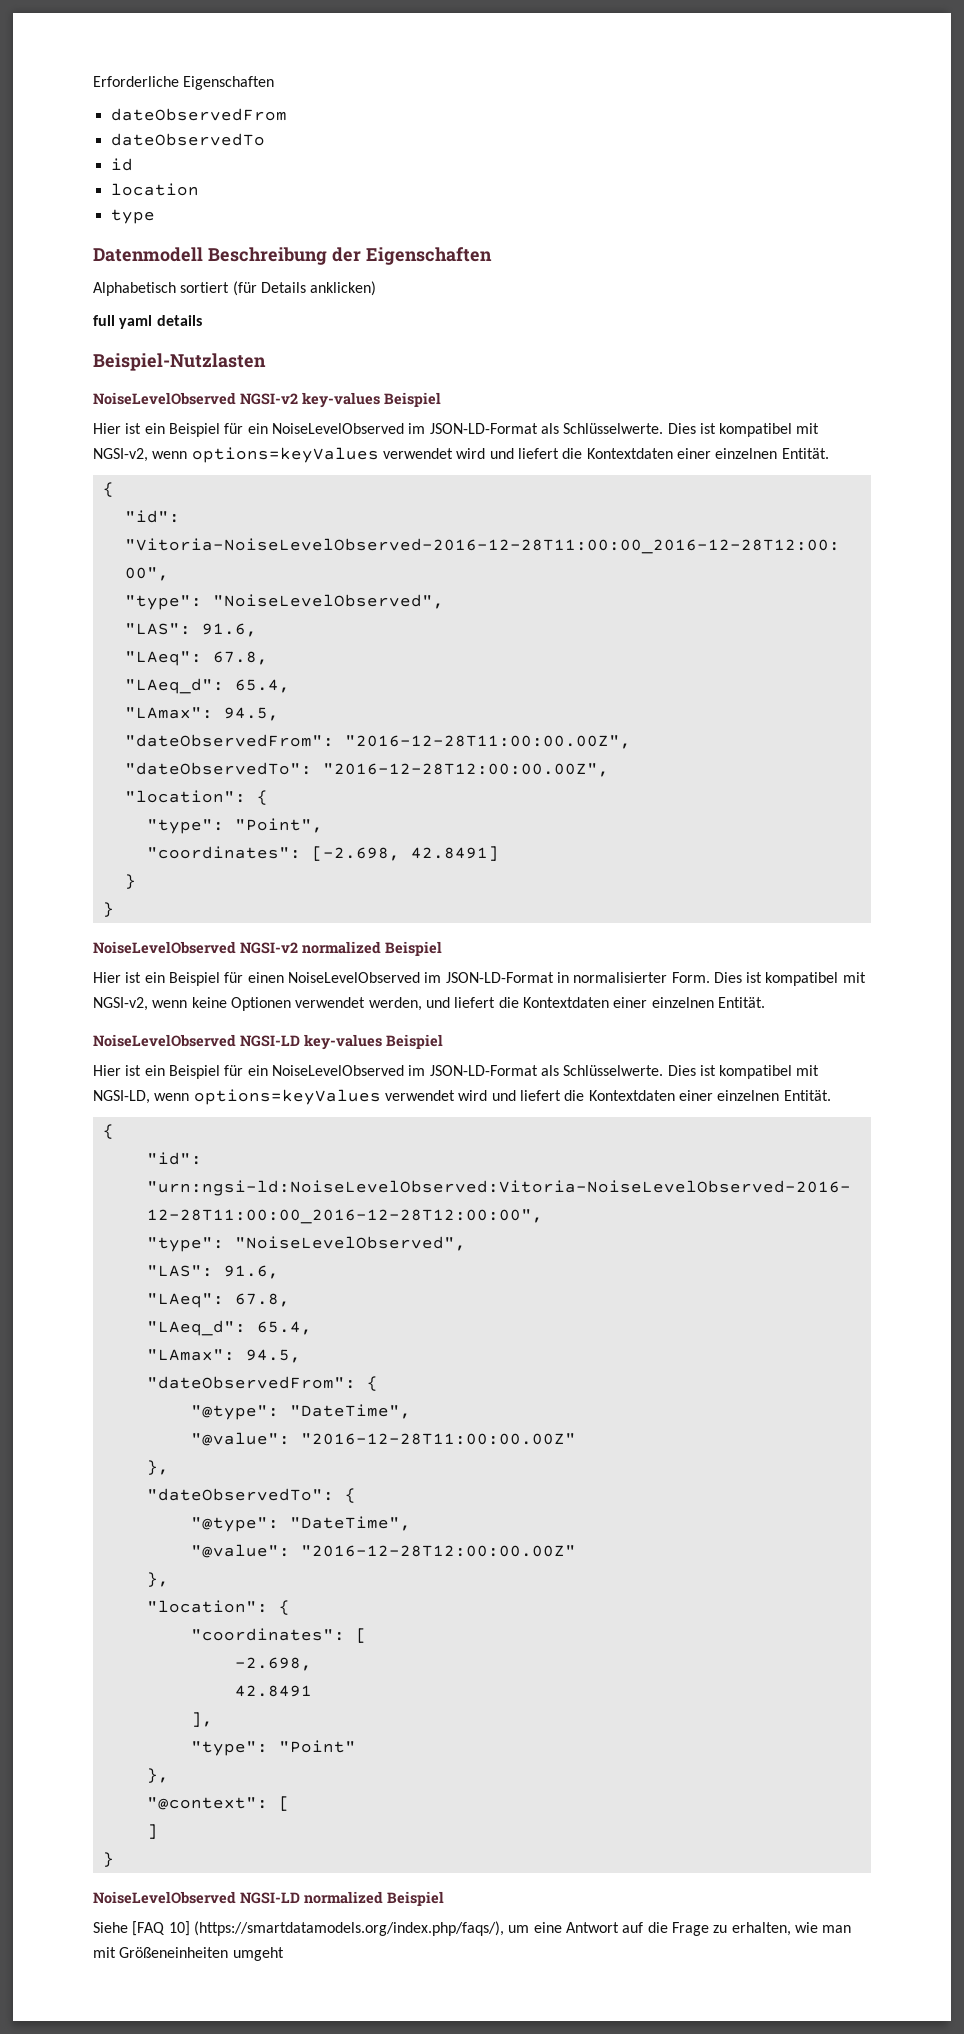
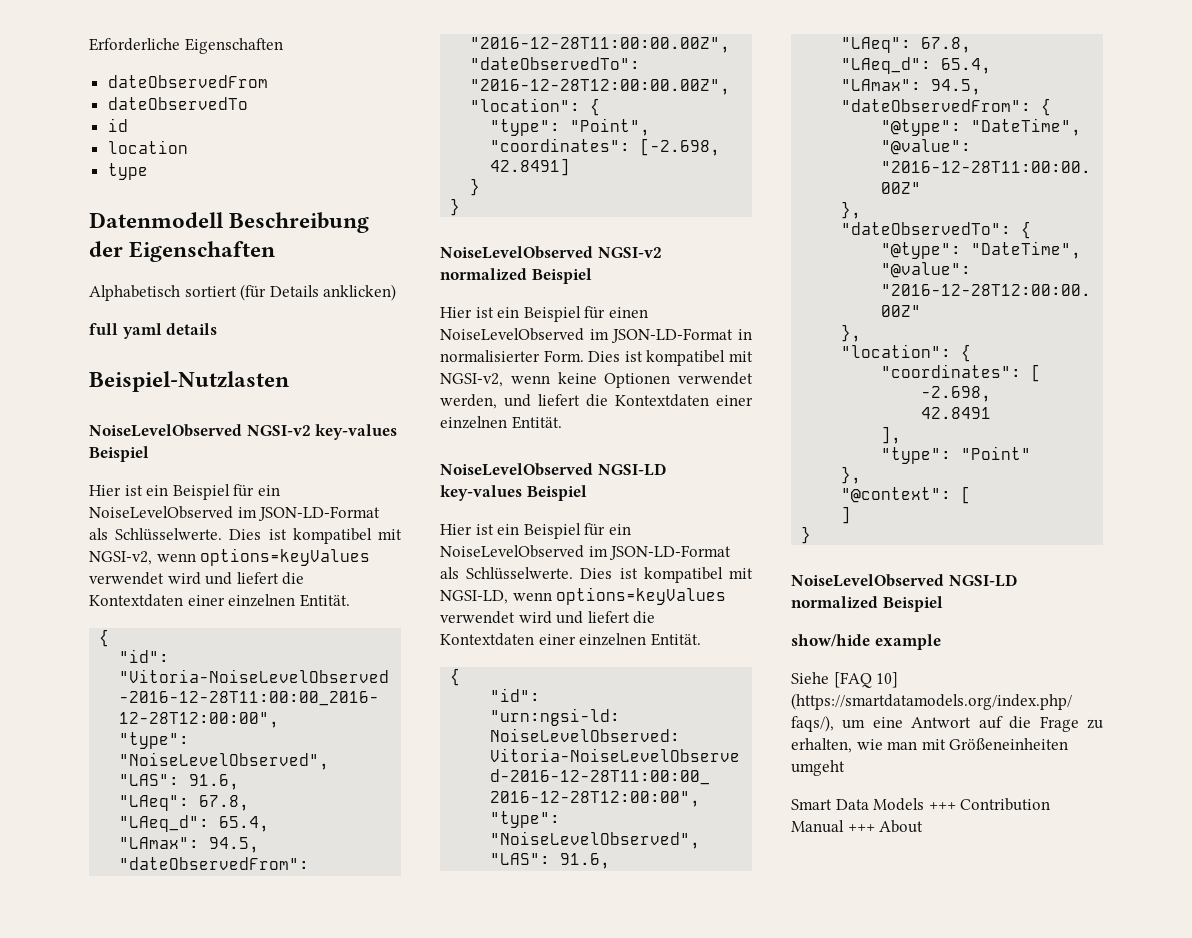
(444, 1898) none -> [791,634,941,650] // show/hide example
(284, 1954) none -> [791,798,1051,811] [791,820,924,833] // Smart Data Models +++ Contribution Manual +++ About

